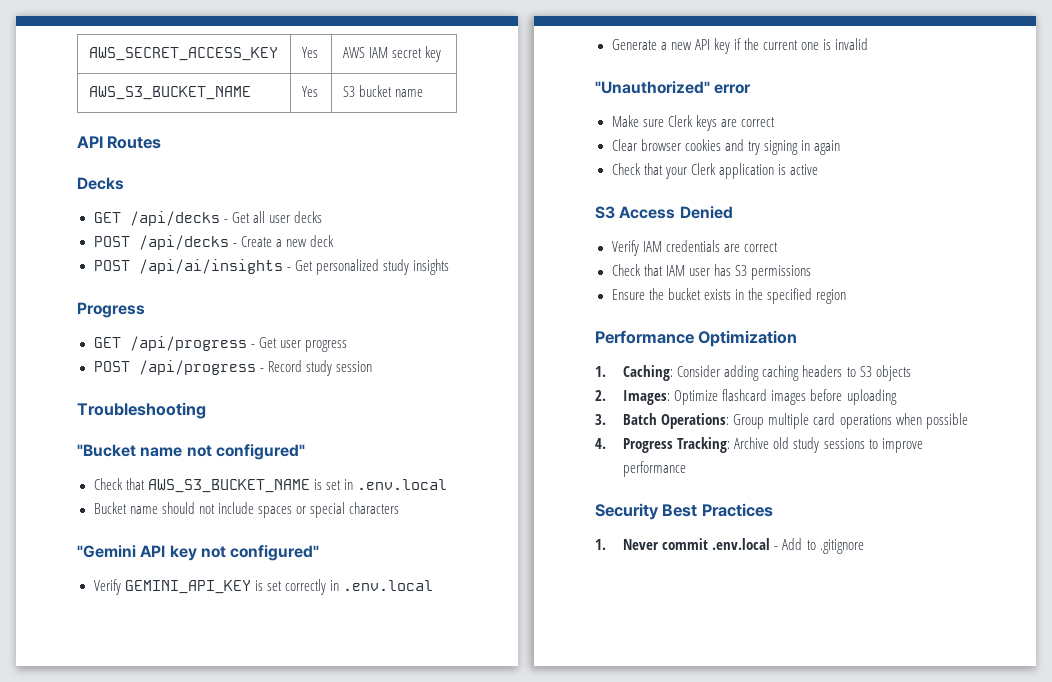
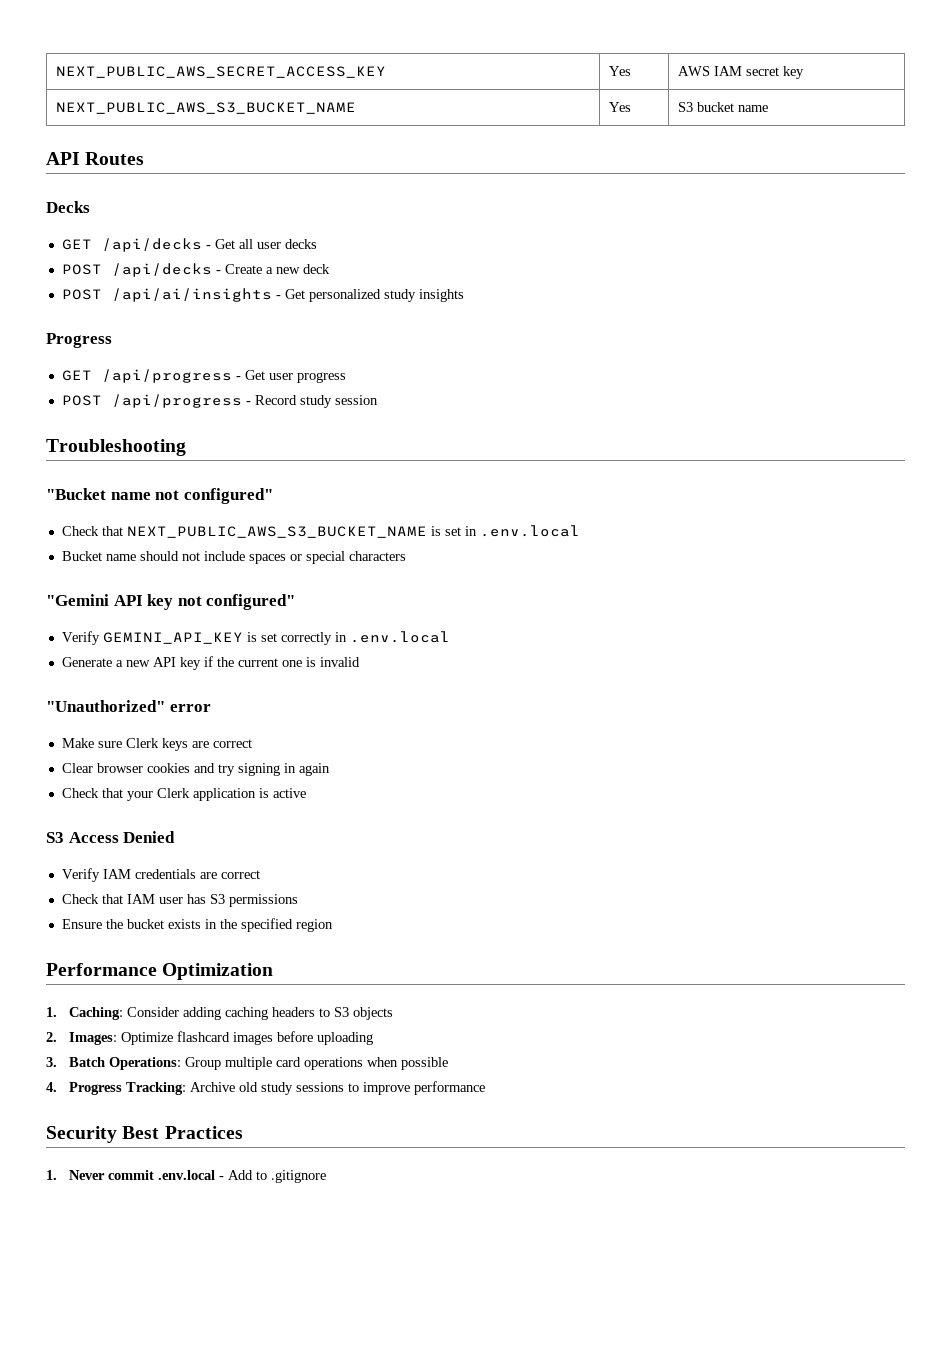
[88,47,278,61] AWS_SECRET_ACCESS_KEY -> [56,66,387,78] NEXT_PUBLIC_AWS_SECRET_ACCESS_KEY
[88,86,251,100] AWS_S3_BUCKET_NAME -> [56,102,357,114] NEXT_PUBLIC_AWS_S3_BUCKET_NAME
[147,479,310,493] AWS_S3_BUCKET_NAME -> [126,526,427,538] NEXT_PUBLIC_AWS_S3_BUCKET_NAME

